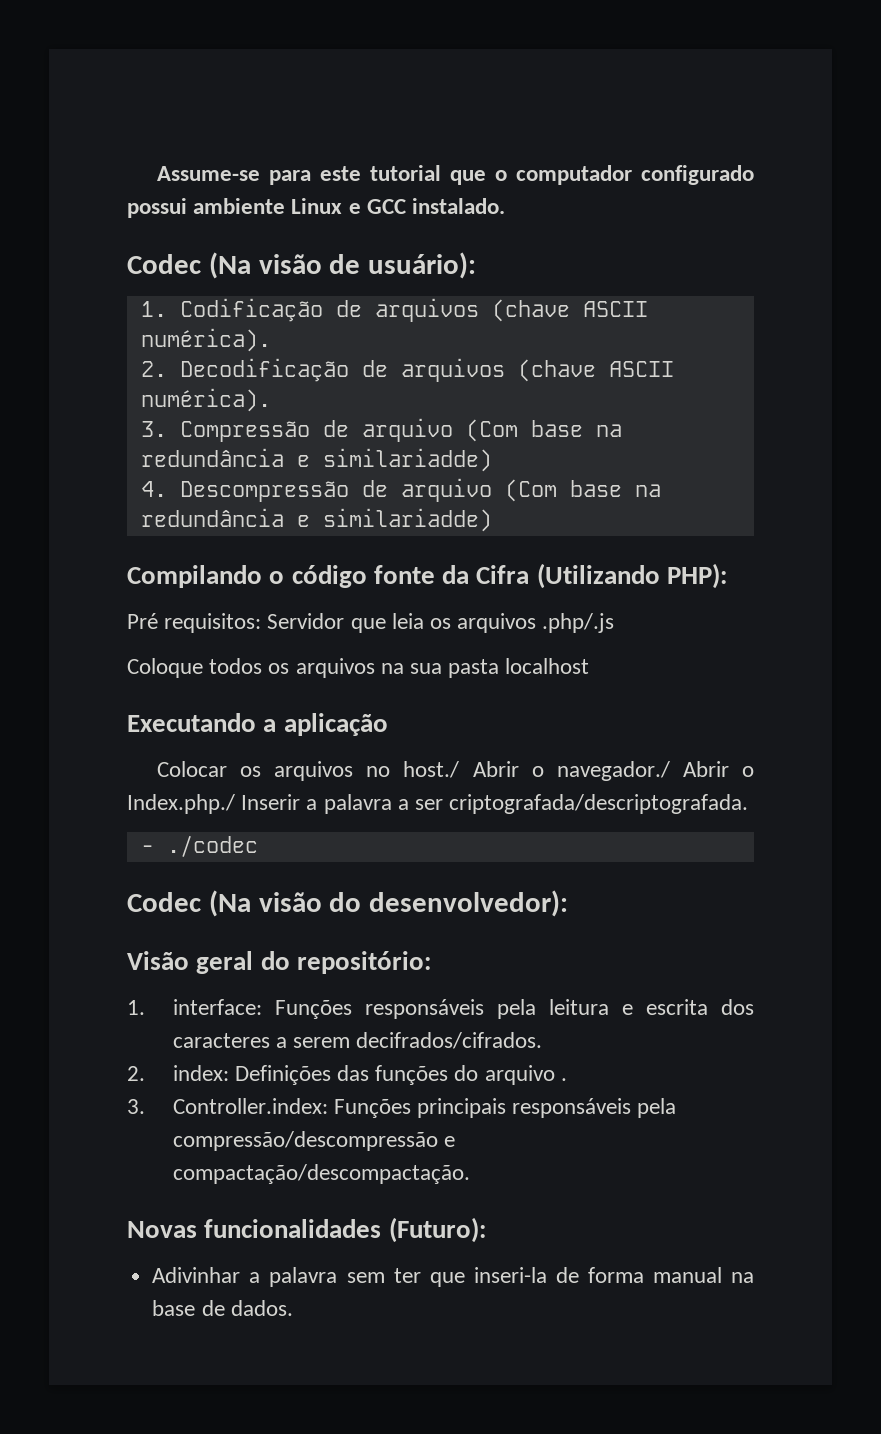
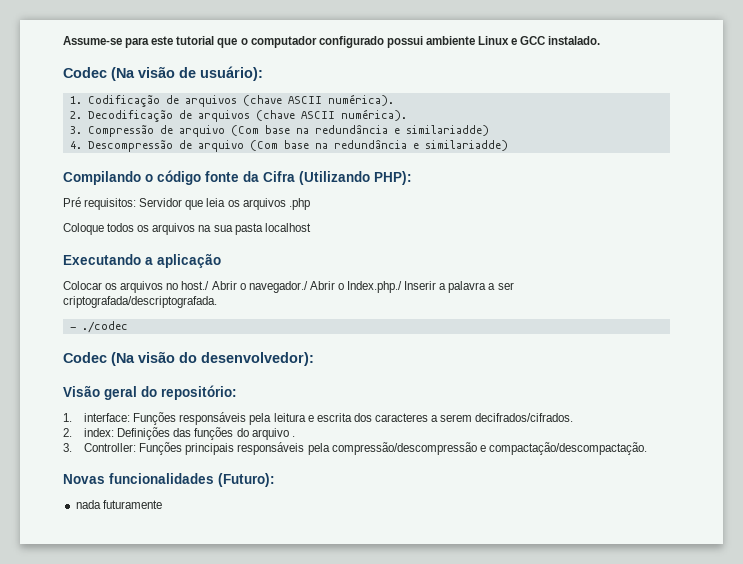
[542,613,615,633] .php/.js -> [288,198,310,210] .php
[172,1098,328,1114] Controller.index: -> [84,443,137,452] Controller:
[152,1267,754,1287] [152,1300,293,1316] Adivinhar a palavra sem ter que inseri-la de forma manual na base de dados. -> [75,500,162,509] nada futuramente

